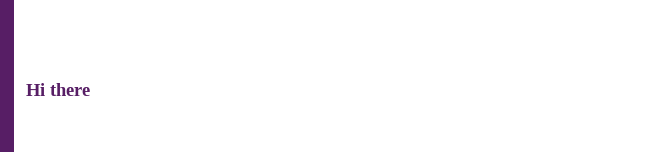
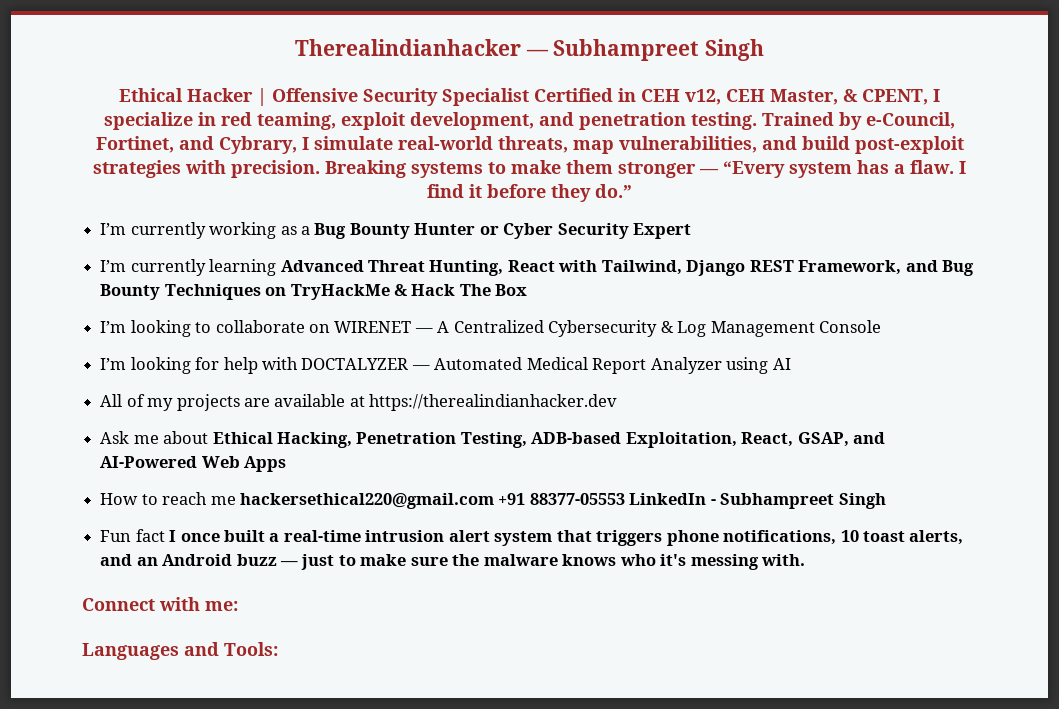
[26,83,90,96] Hi there -> [294,39,765,61] [119,88,940,106] [104,112,955,130] [95,136,964,154] [93,160,966,178] [427,184,632,202] [100,222,692,239] [100,259,975,276] [100,284,528,300] [100,320,882,337] [100,357,791,374] [100,394,618,411] [100,431,886,448] [100,456,287,472] [100,492,886,509] [100,529,964,546] [100,554,805,570] [82,597,238,611] [82,642,278,660] Therealindianhacker — Subhampreet Singh // Ethical Hacker | Offensive Security Specialist Certified in CEH v12, CEH Master, & CPENT, I specialize in red teaming, exploit development, and penetration testing. Trained by e-Council, Fortinet, and Cybrary, I simulate real-world threats, map vulnerabilities, and build post-exploit strategies with precision. Breaking systems to make them stronger — “Every system has a flaw. I find it before they do.” // I’m currently working as a Bug Bounty Hunter or Cyber Security Expert // I’m currently learning Advanced Threat Hunting, React with Tailwind, Django REST Framework, and Bug Bounty Techniques on TryHackMe & Hack The Box // I’m looking to collaborate on WIRENET — A Centralized Cybersecurity & Log Management Console // I’m looking for help with DOCTALYZER — Automated Medical Report Analyzer using AI // All of my projects are available at https://therealindianhacker.dev // Ask me about Ethical Hacking, Penetration Testing, ADB-based Exploitation, React, GSAP, and AI-Powered Web Apps // How to reach me hackersethical220@gmail.com +91 88377-05553 LinkedIn - Subhampreet Singh // Fun fact I once built a real-time intrusion alert system that triggers phone notifications, 10 toast alerts, and an Android buzz — just to make sure the malware knows who it's messing with. // Connect with me: // Languages and Tools:

